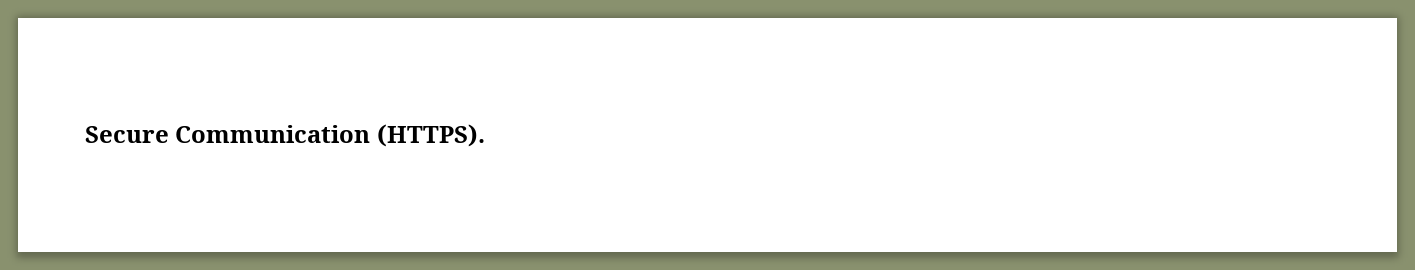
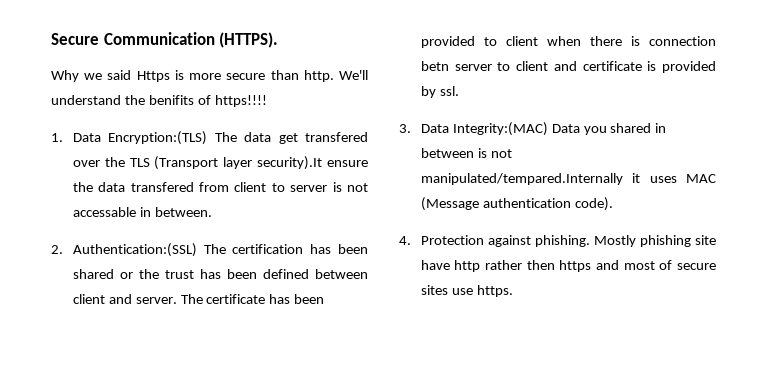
(485, 135) none -> [51,70,368,82] [51,95,267,107] [51,131,368,145] [72,156,368,170] [72,182,368,192] [72,207,212,217] [51,243,368,257] [72,269,368,279] [72,294,325,304] [420,36,716,48] [420,61,716,73] [420,86,459,98] [399,122,667,136] [420,148,512,158] [420,173,716,185] [420,197,613,211] [399,235,716,247] [420,260,716,272] [420,285,513,297] // Why we said Https is more secure than http. We'll understand the benifits of https!!!! // 1. Data Encryption:(TLS) The data get transfered over the TLS (Transport layer security).It ensure the data transfered from client to server is not accessable in between. // 2. Authentication:(SSL) The certification has been shared or the trust has been defined between client and server. The certificate has been provided to client when there is connection betn server to client and certificate is provided by ssl. // 3. Data Integrity:(MAC) Data you shared in between is not manipulated/tempared.Internally it uses MAC (Message authentication code). // 4. Protection against phishing. Mostly phishing site have http rather then https and most of secure sites use https.

